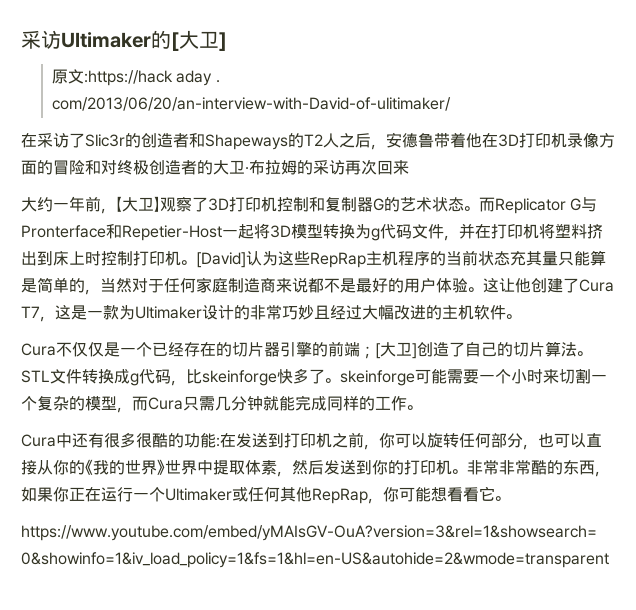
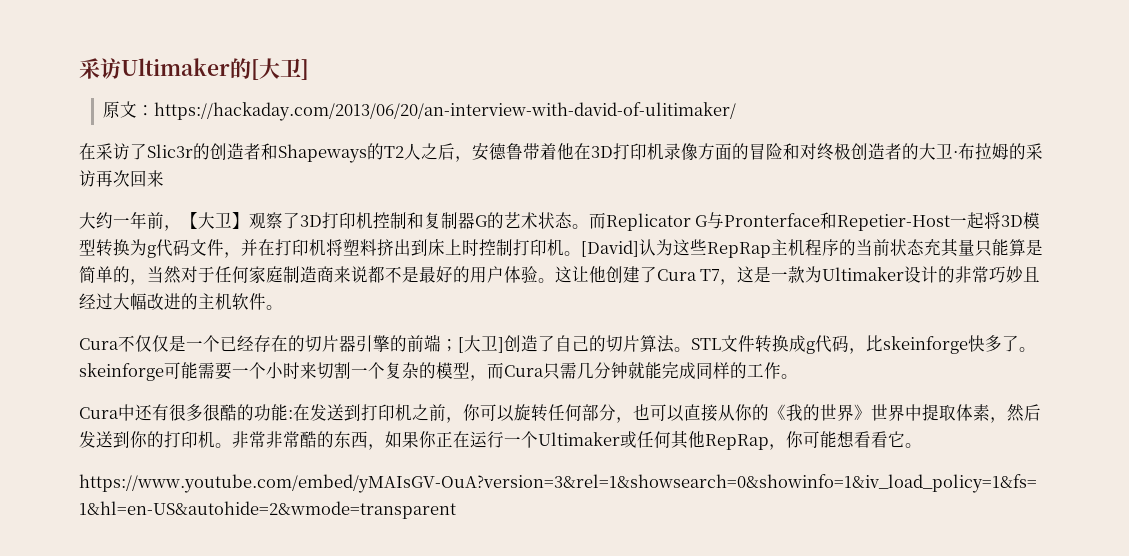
[84,70,220,86] [52,97,452,111] :https://hack aday . com/2013/06/20/an-interview-with-David-of-ulitimaker/ -> [136,102,736,121] ：https://hackaday.com/2013/06/20/an-interview-with-david-of-ulitimaker/

